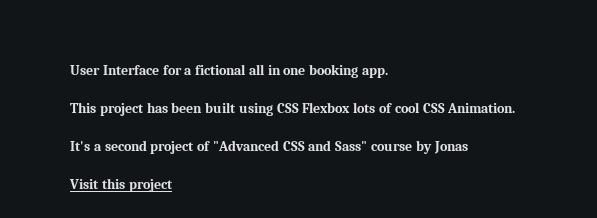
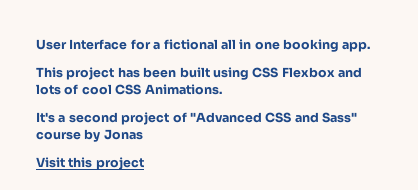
(351, 107) none -> [338,67,362,78] and
[447,103,516,113] Animation. -> [144,84,222,95] Animations.

